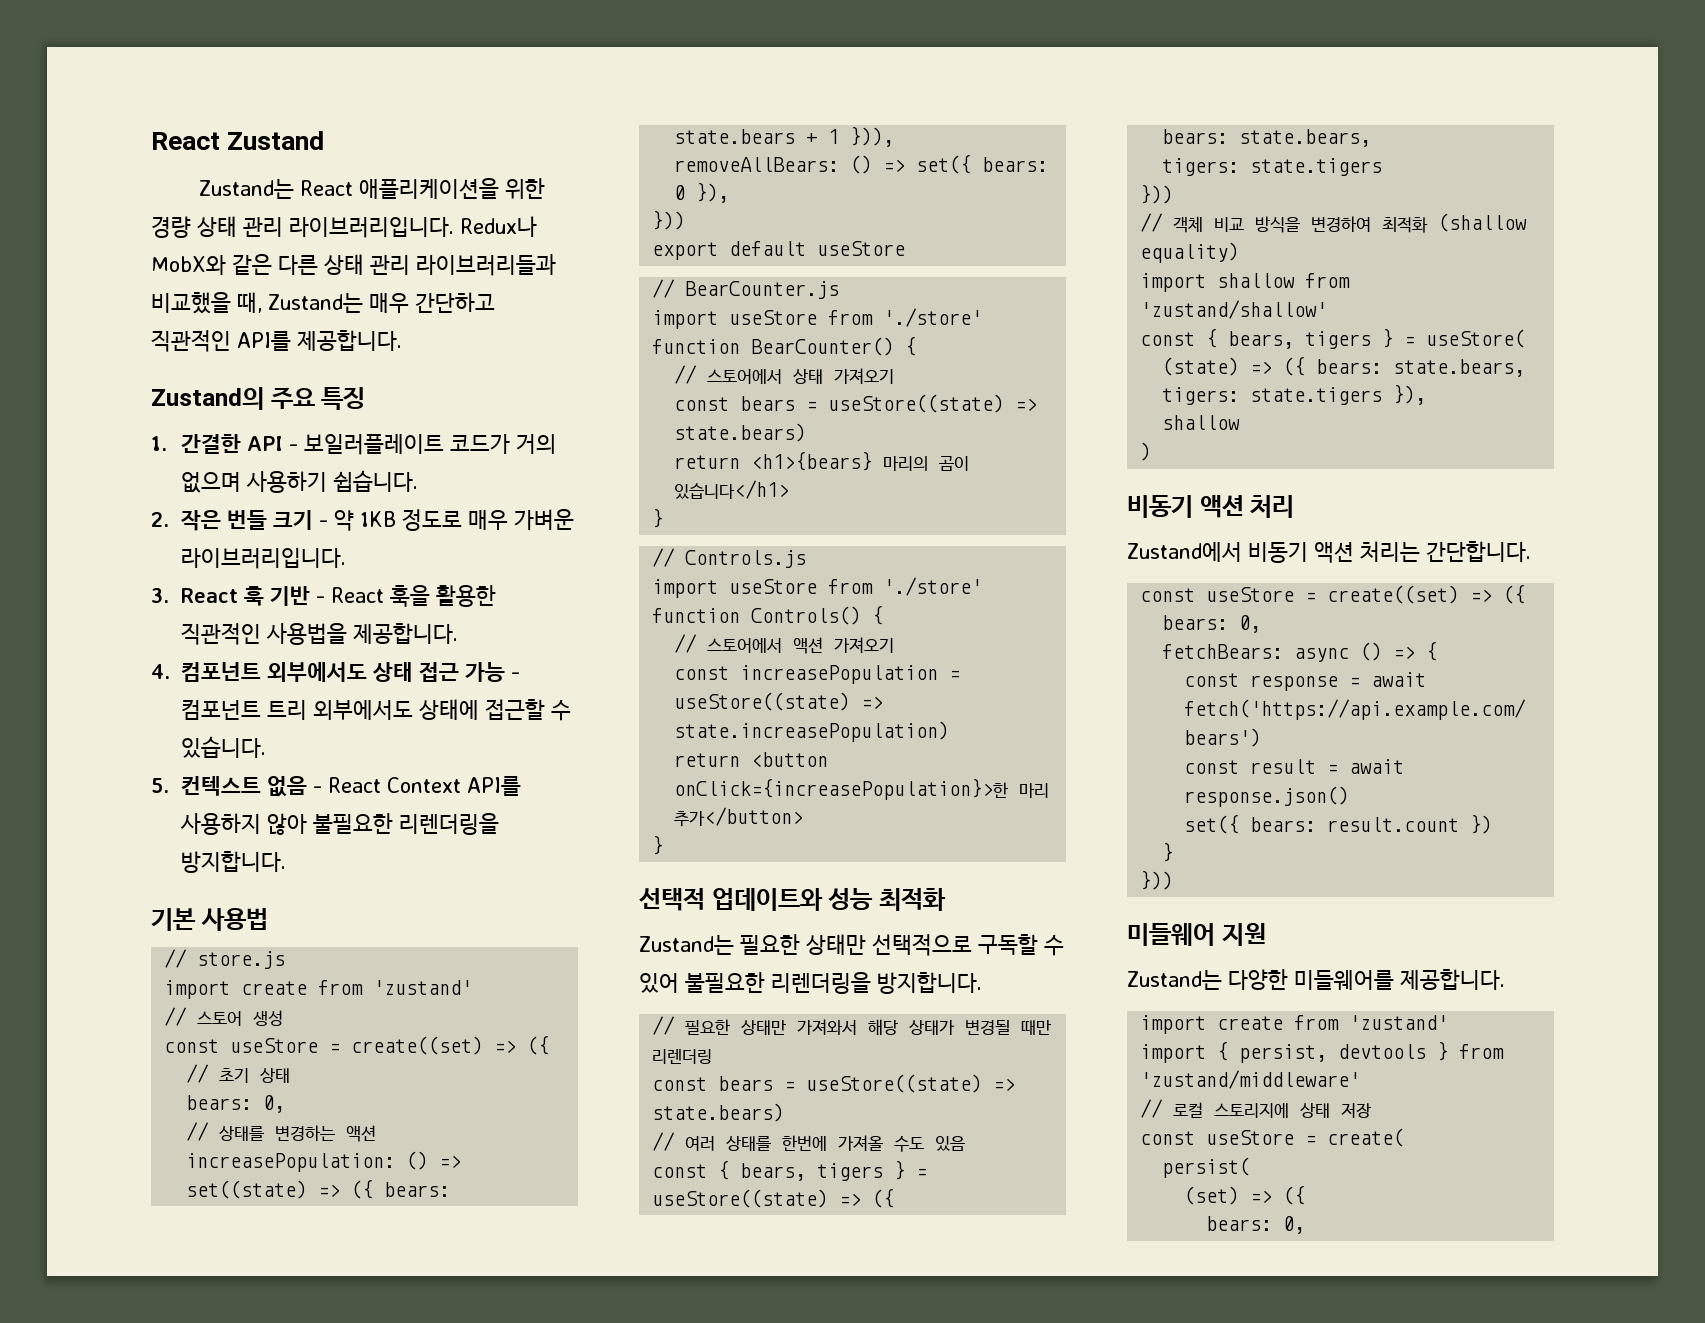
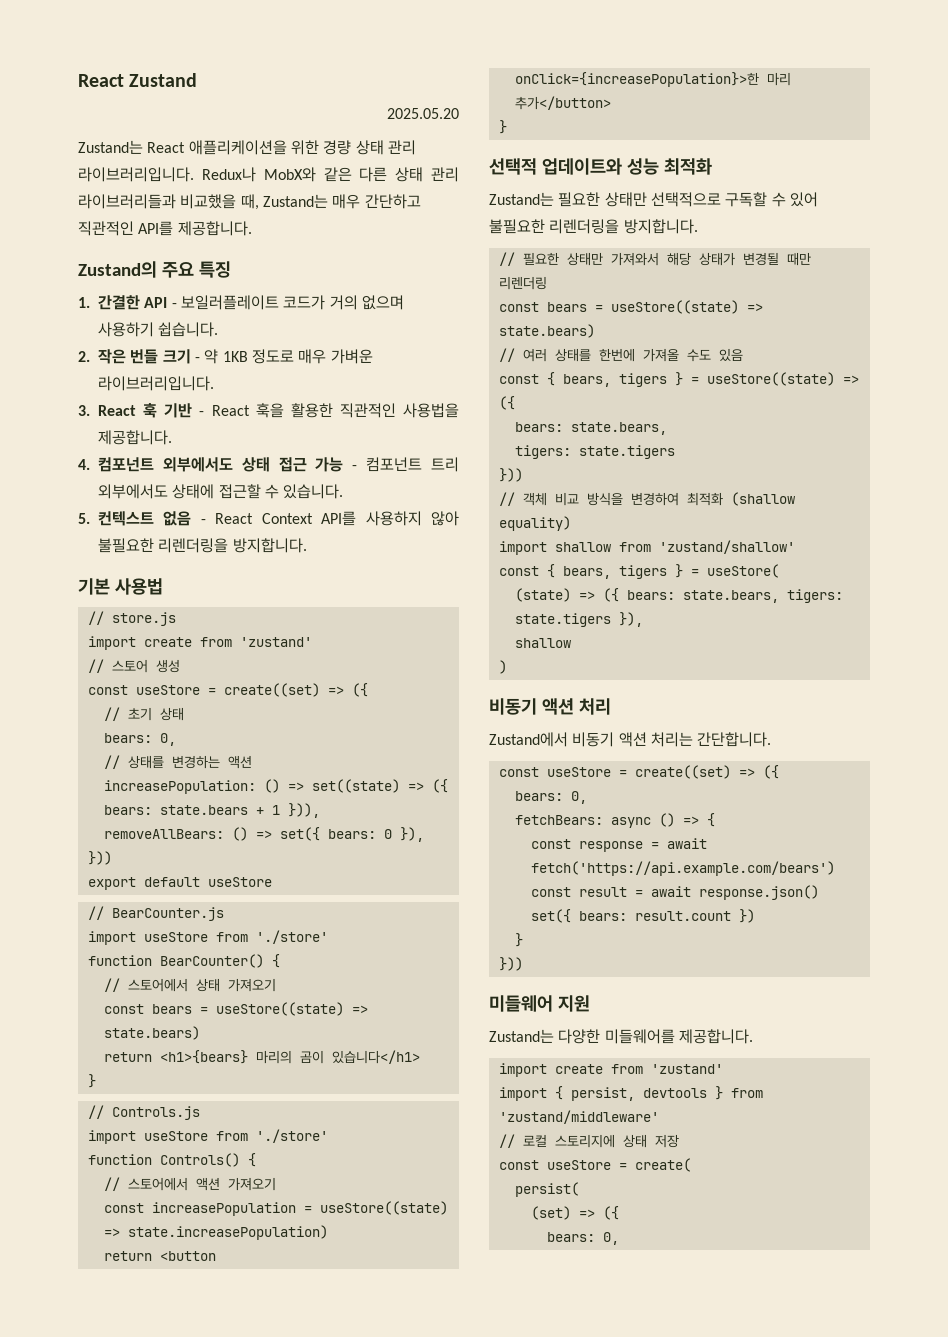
(325, 140) none -> [387,108,459,119] // 2025.05.20

